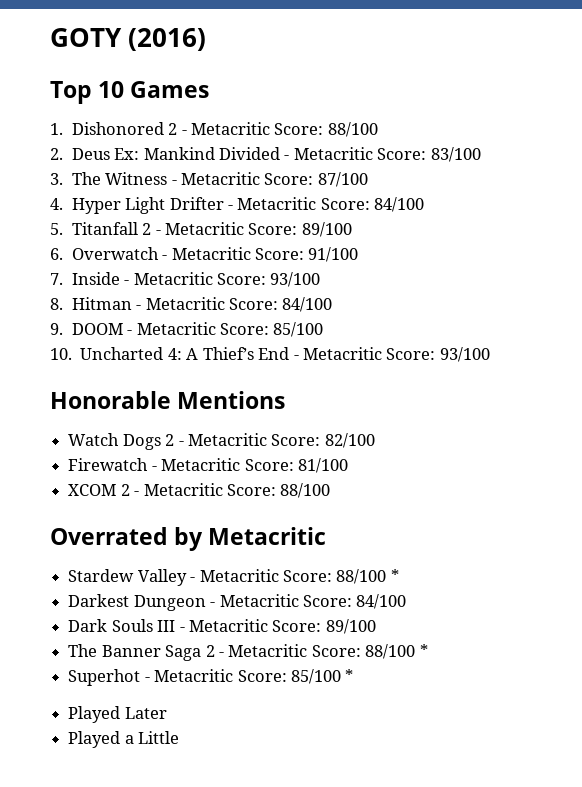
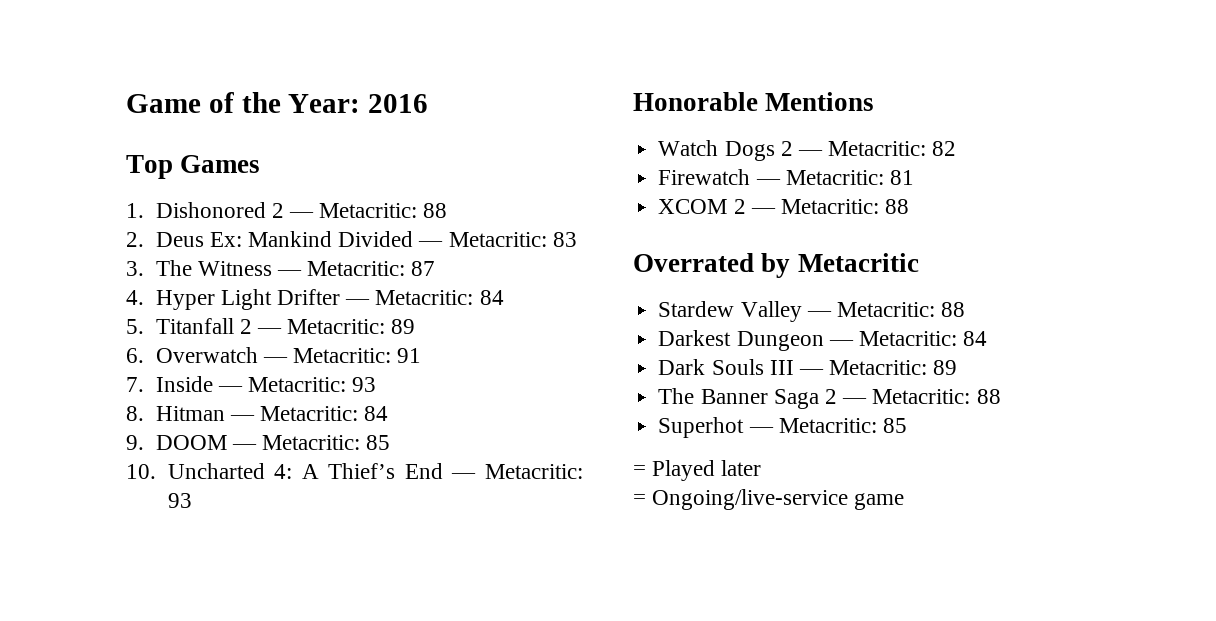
[50,28,207,51] GOTY (2016) -> [126,92,429,113] Game of the Year: 2016
[98,81,125,98] 10 -> (173, 167) none
[181,122,378,137] - Metacritic Score: 88/100 -> [289,203,448,218] — Metacritic: 88
[284,147,481,162] - Metacritic Score: 83/100 -> [418,232,577,247] — Metacritic: 83
[171,172,368,187] - Metacritic Score: 87/100 -> [277,261,436,276] — Metacritic: 87
[227,197,425,212] - Metacritic Score: 84/100 -> [345,290,504,305] — Metacritic: 84
[155,222,352,237] [50,247,359,262] [50,272,321,287] [50,297,333,312] [50,322,324,337] - Metacritic Score: 89/100 // 6. Overwatch - Metacritic Score: 91/100 // 7. Inside - Metacritic Score: 93/100 // 8. Hitman - Metacritic Score: 84/100 // 9. DOOM - Metacritic Score: 85/100 -> [257,319,416,334] [126,347,422,363] [126,376,377,392] [126,406,389,421] [126,435,391,450] — Metacritic: 89 // 6. Overwatch — Metacritic: 91 // 7. Inside — Metacritic: 93 // 8. Hitman — Metacritic: 84 // 9. DOOM — Metacritic: 85
[293,347,490,362] - Metacritic Score: 93/100 -> [451,464,583,479] [167,493,192,508] — Metacritic: 93
[178,433,375,448] [68,458,348,473] [68,483,331,498] - Metacritic Score: 82/100 // Firewatch - Metacritic Score: 81/100 // XCOM 2 - Metacritic Score: 88/100 -> [797,141,957,156] [658,169,914,185] [658,199,910,214] — Metacritic: 82 // Firewatch — Metacritic: 81 // XCOM 2 — Metacritic: 88
[190,569,399,584] [68,594,407,611] - Metacritic Score: 88/100 * // Darkest Dungeon - Metacritic Score: 84/100 -> [806,302,966,317] [658,330,988,351] — Metacritic: 88 // Darkest Dungeon — Metacritic: 84
[179,619,376,634] - Metacritic Score: 89/100 -> [798,360,958,375] — Metacritic: 89
[218,644,428,659] [68,669,354,686] [68,706,167,723] [68,731,180,748] - Metacritic Score: 88/100 * // Superhot - Metacritic Score: 85/100 * // Played Later // Played a Little -> [842,389,1001,404] [658,417,907,438] [633,460,762,481] [633,489,905,510] — Metacritic: 88 // Superhot — Metacritic: 85 // = Played later // = Ongoing/live-service game

